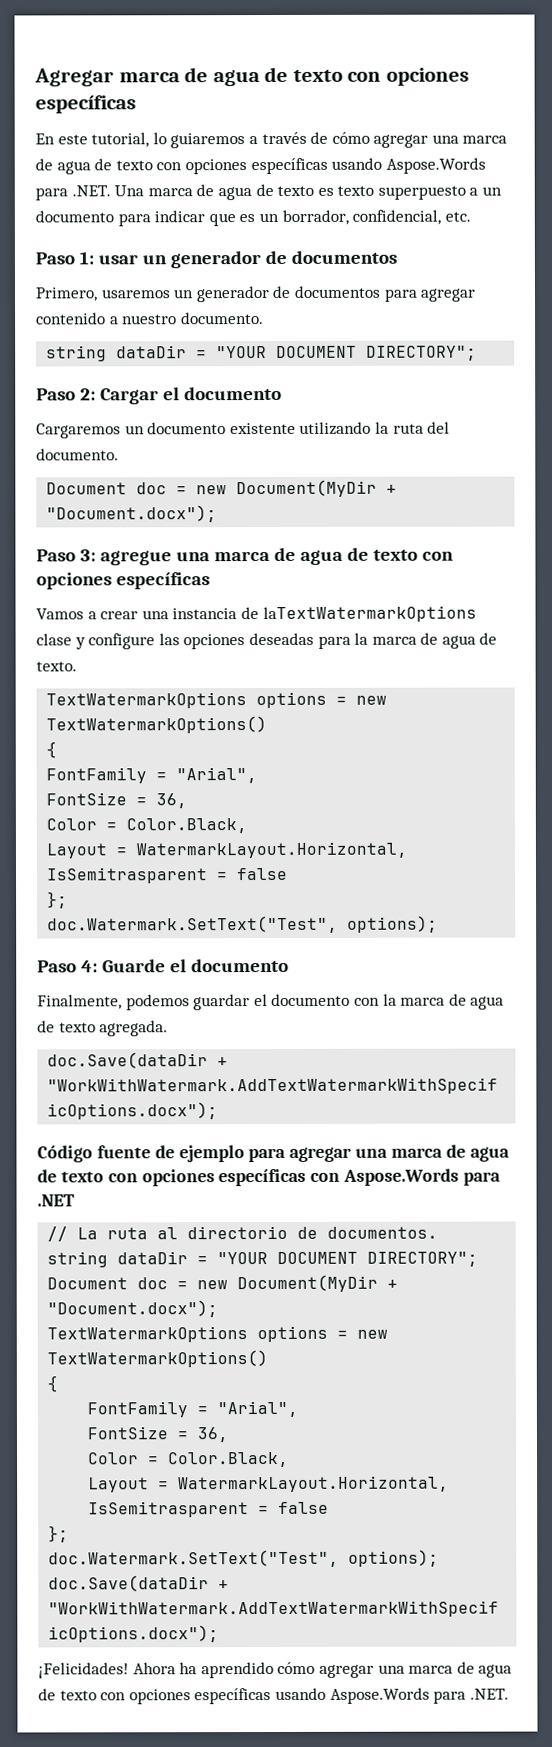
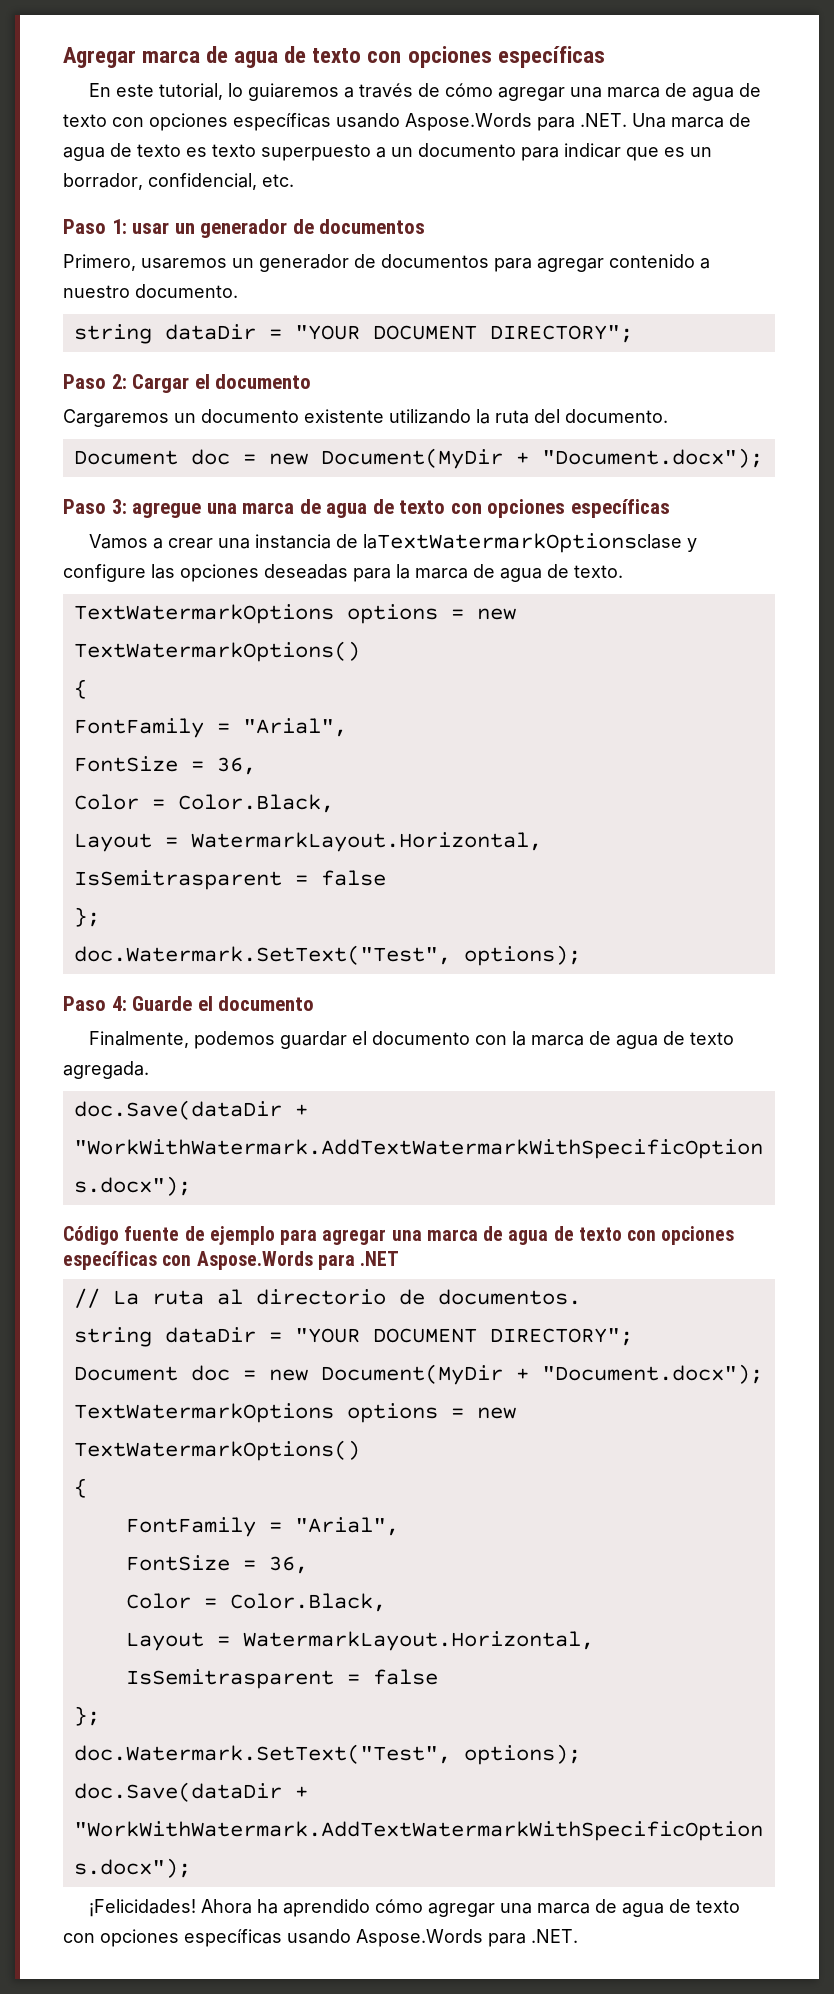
[262,605,477,623] [36,633,72,646] laTextWatermarkOptions clase -> [362,533,682,553] laTextWatermarkOptionsclase

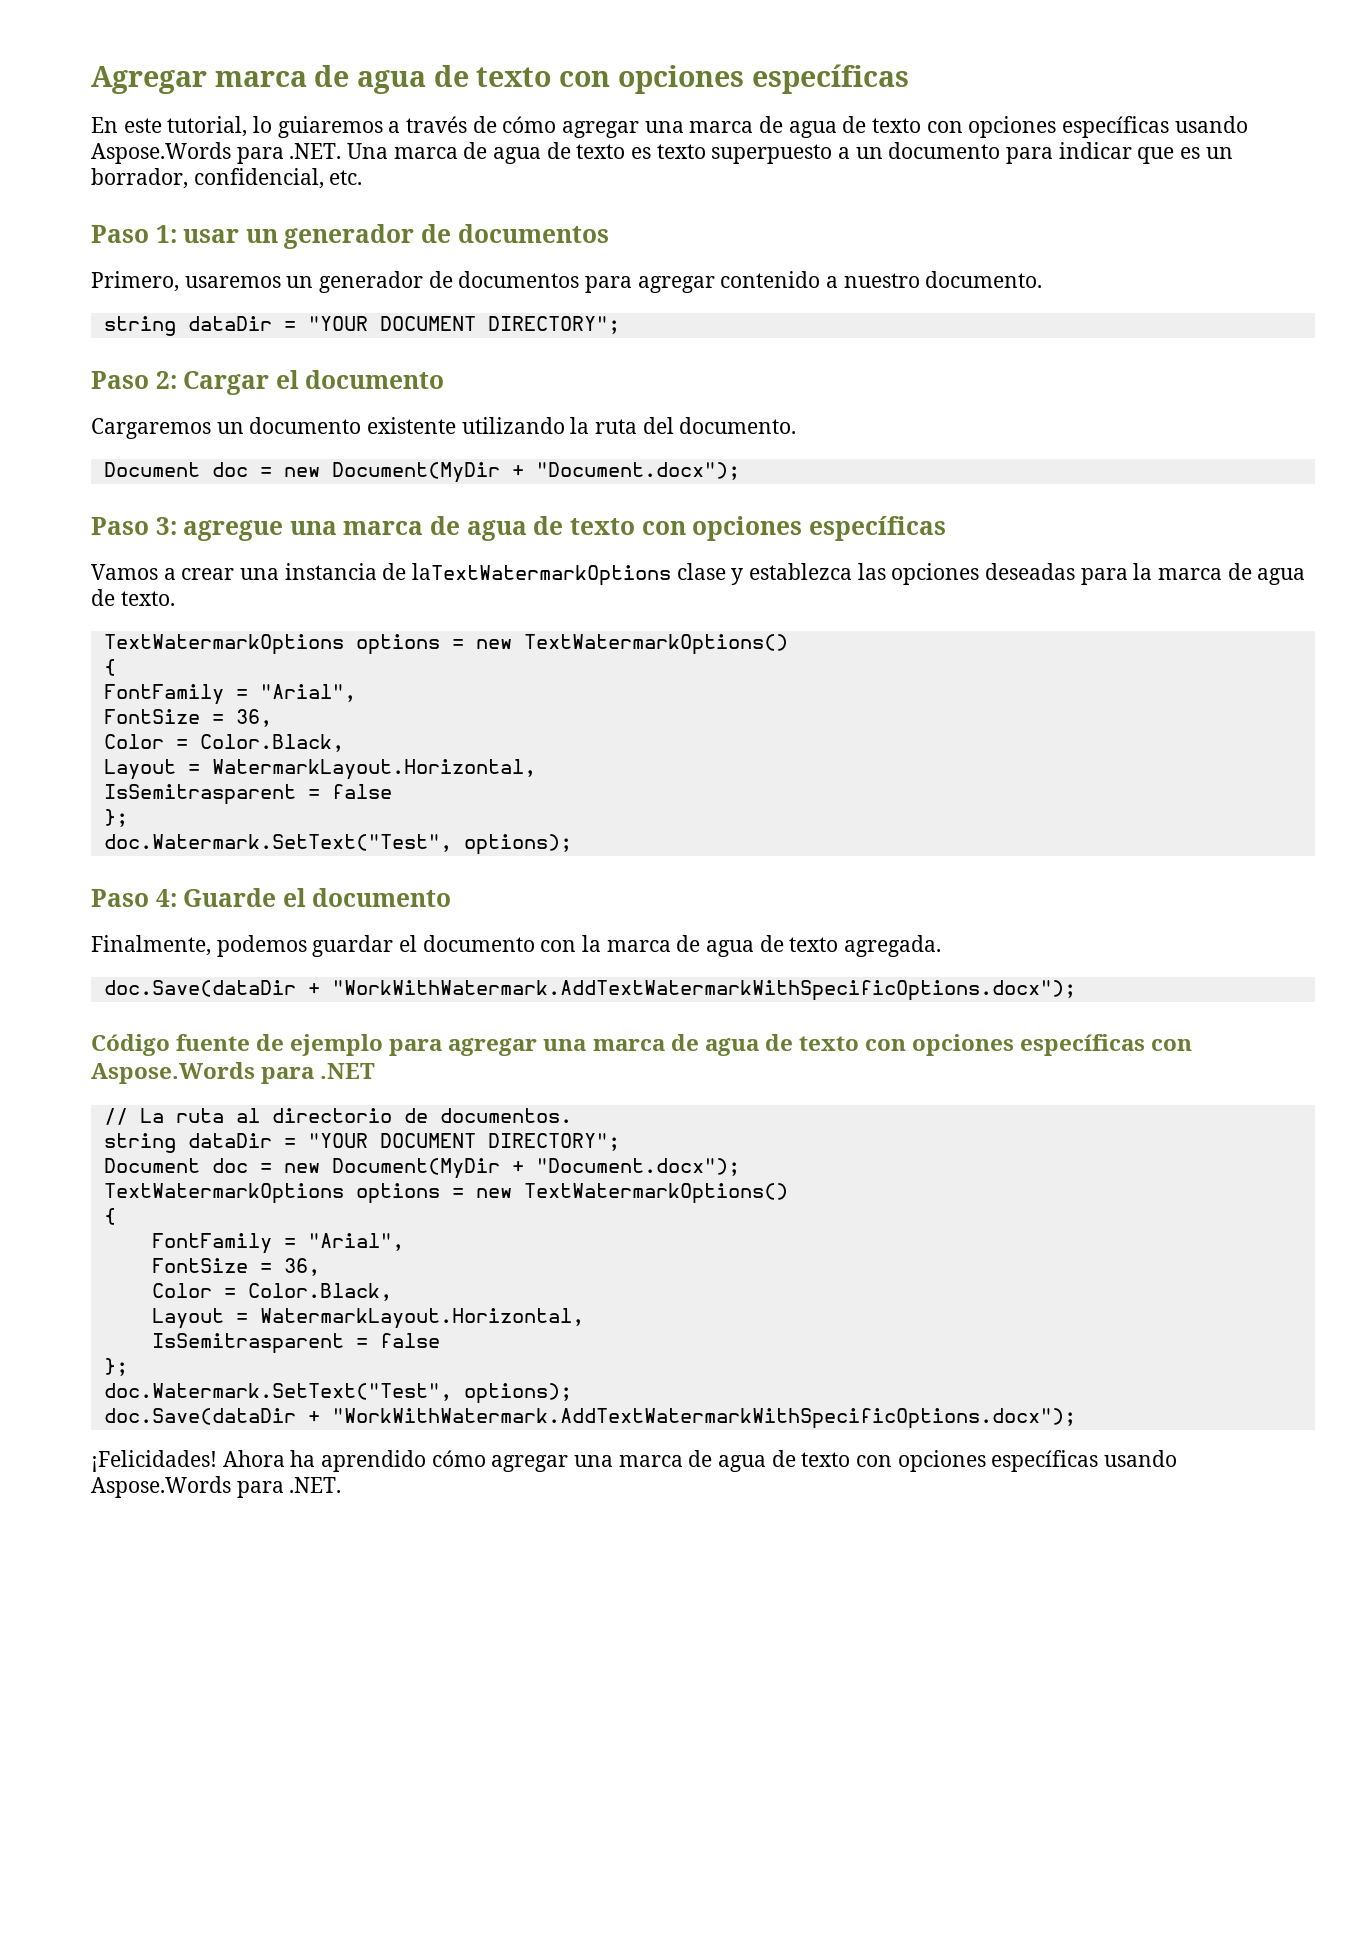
[362,533,697,553] [63,564,146,582] laTextWatermarkOptionsclase y configure -> [412,563,853,586] laTextWatermarkOptions clase y establezca

